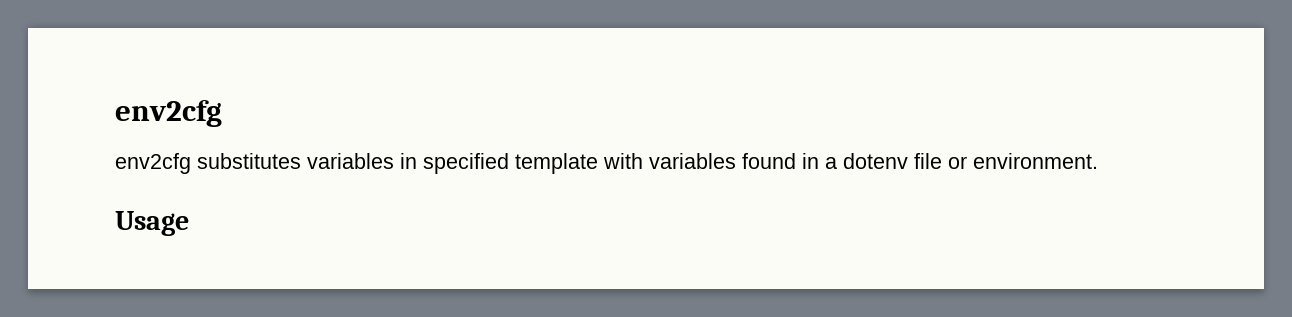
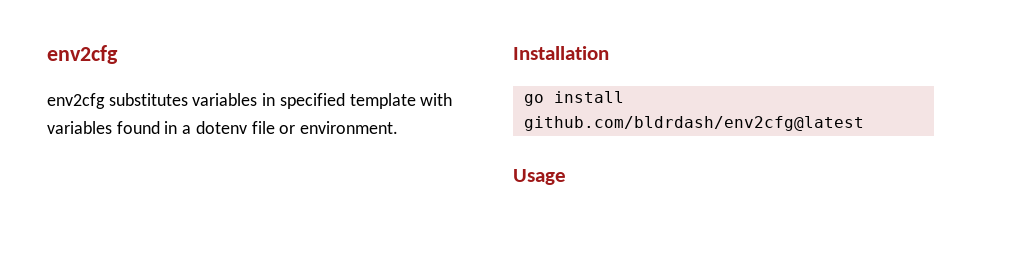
(1098, 161) none -> [513,46,609,60] [523,91,624,106] [523,116,864,131] // Installation // go install github.com/bldrdash/env2cfg@latest

